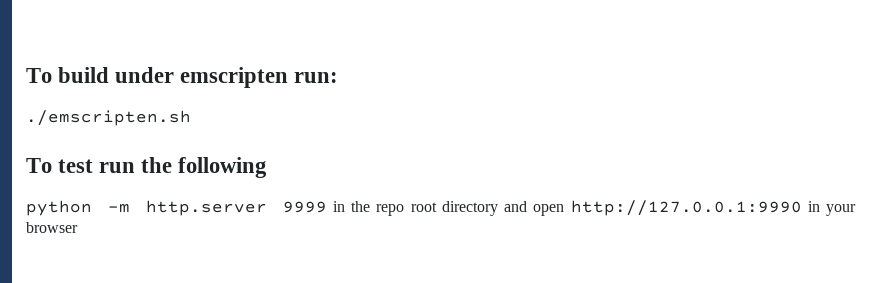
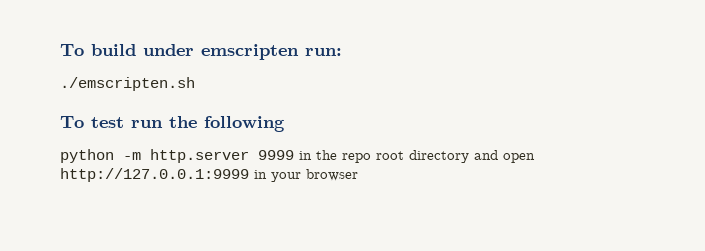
[570,200,802,216] http://127.0.0.1:9990 -> [60,168,249,182] http://127.0.0.1:9999

